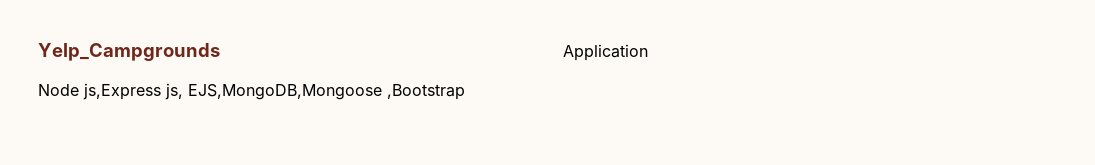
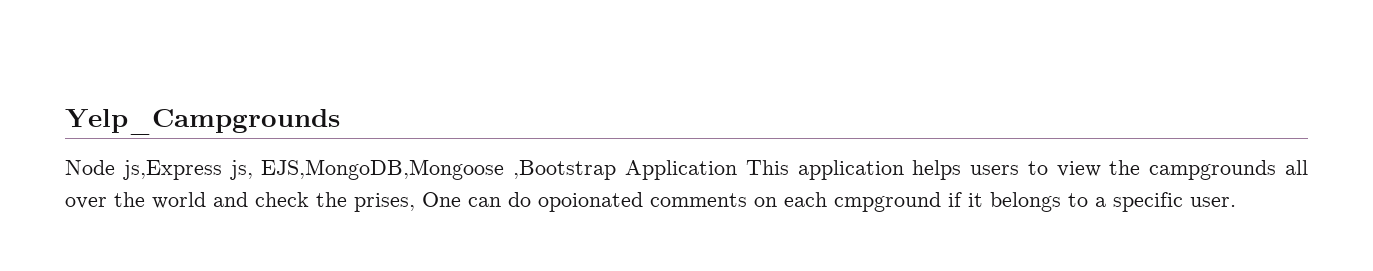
(648, 52) none -> [745,160,1308,180] [65,192,1236,212] This application helps users to view the campgrounds all over the world and check the prises, One can do opoionated comments on each cmpground if it belongs to a specific user.

